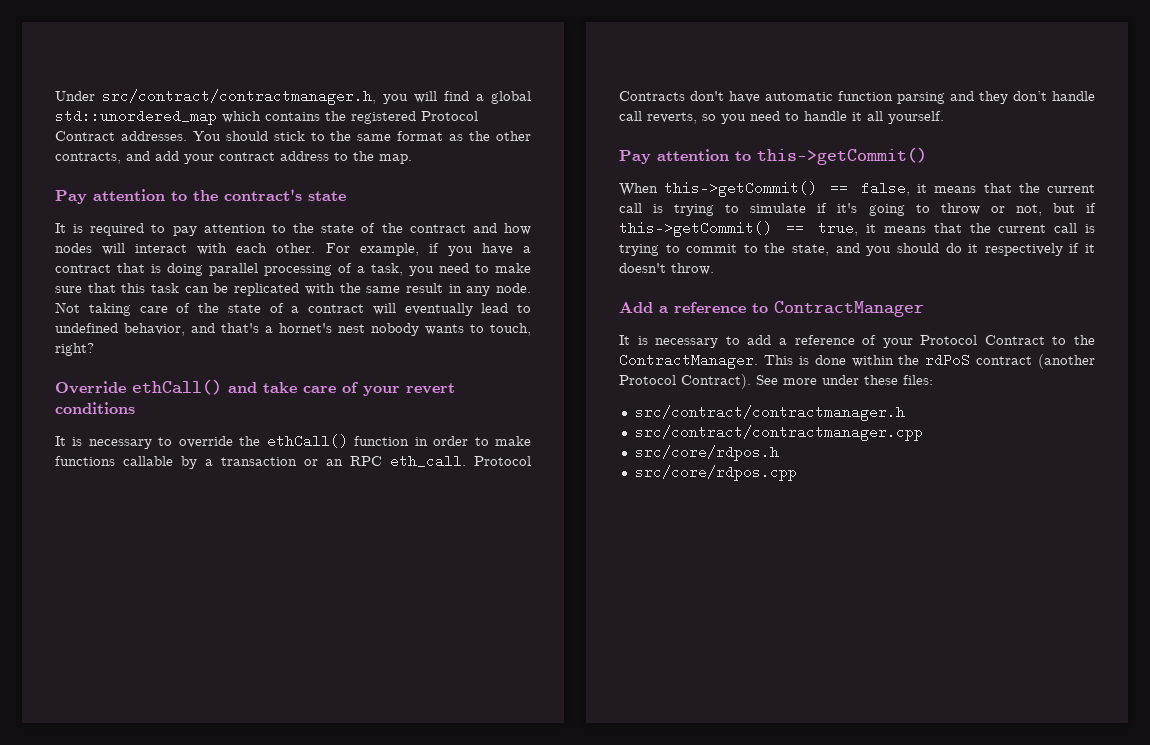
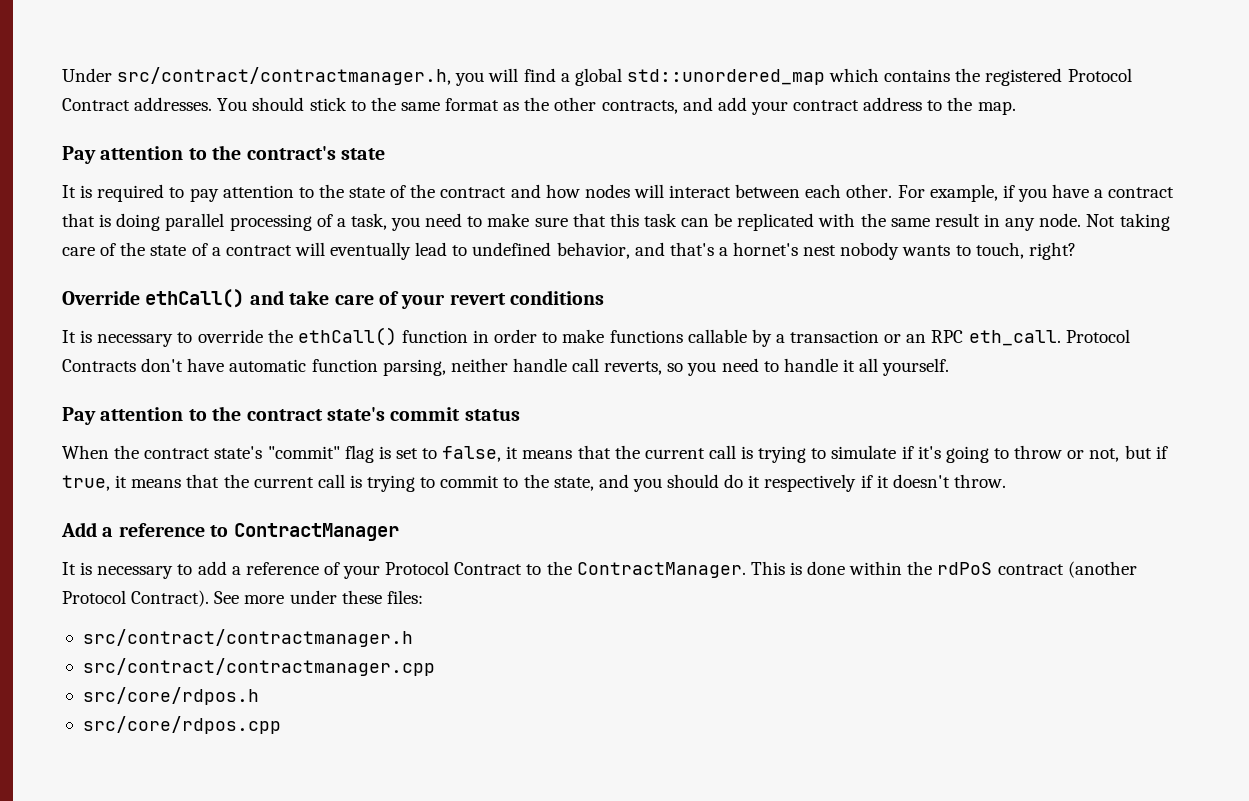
[197,243,228,255] with -> [735,184,801,198] between
[897,91,1047,104] parsing and they don’t -> [382,358,508,376] parsing, neither
[757,147,927,165] [619,181,849,197] this->getCommit() // When this->getCommit() == -> [212,406,520,421] [62,445,438,463] the contract state's commit status // When the contract state's "commit" flag is set to
[619,221,805,237] this->getCommit() == -> (1168, 452) none

